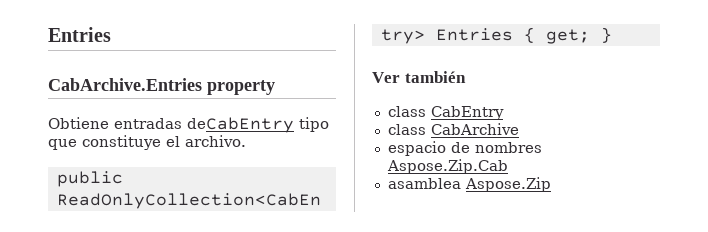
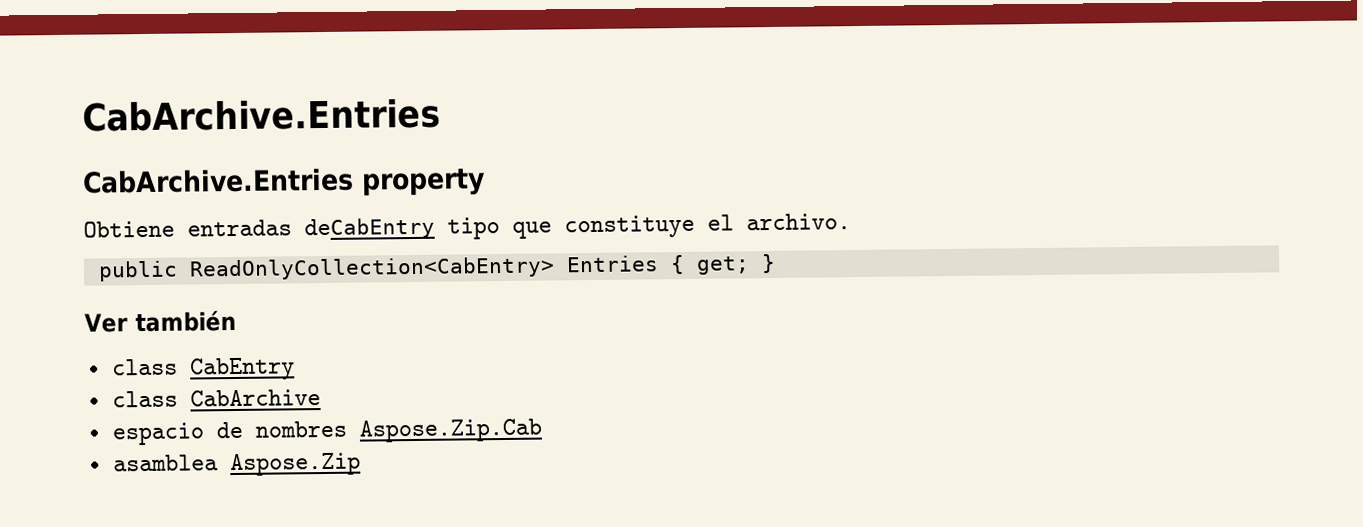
[48,27,111,42] Entries -> [82,97,441,132] CabArchive.Entries

